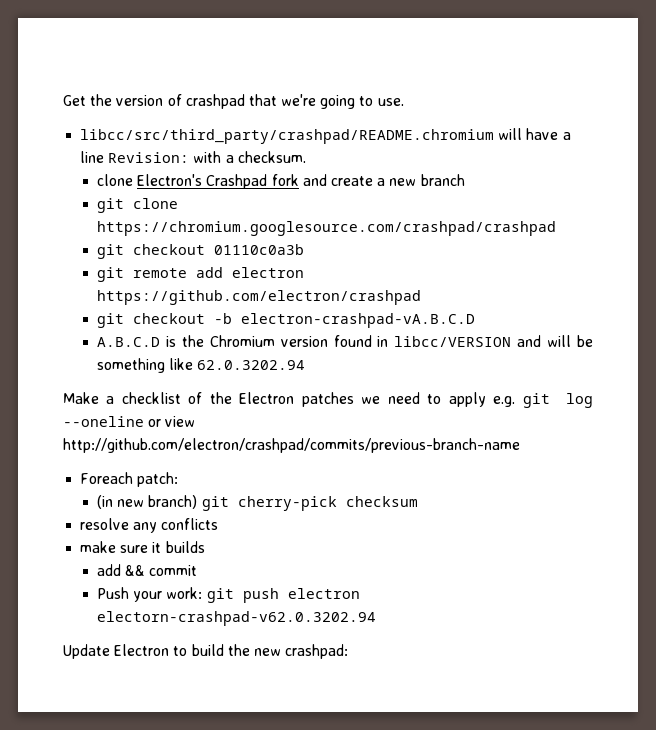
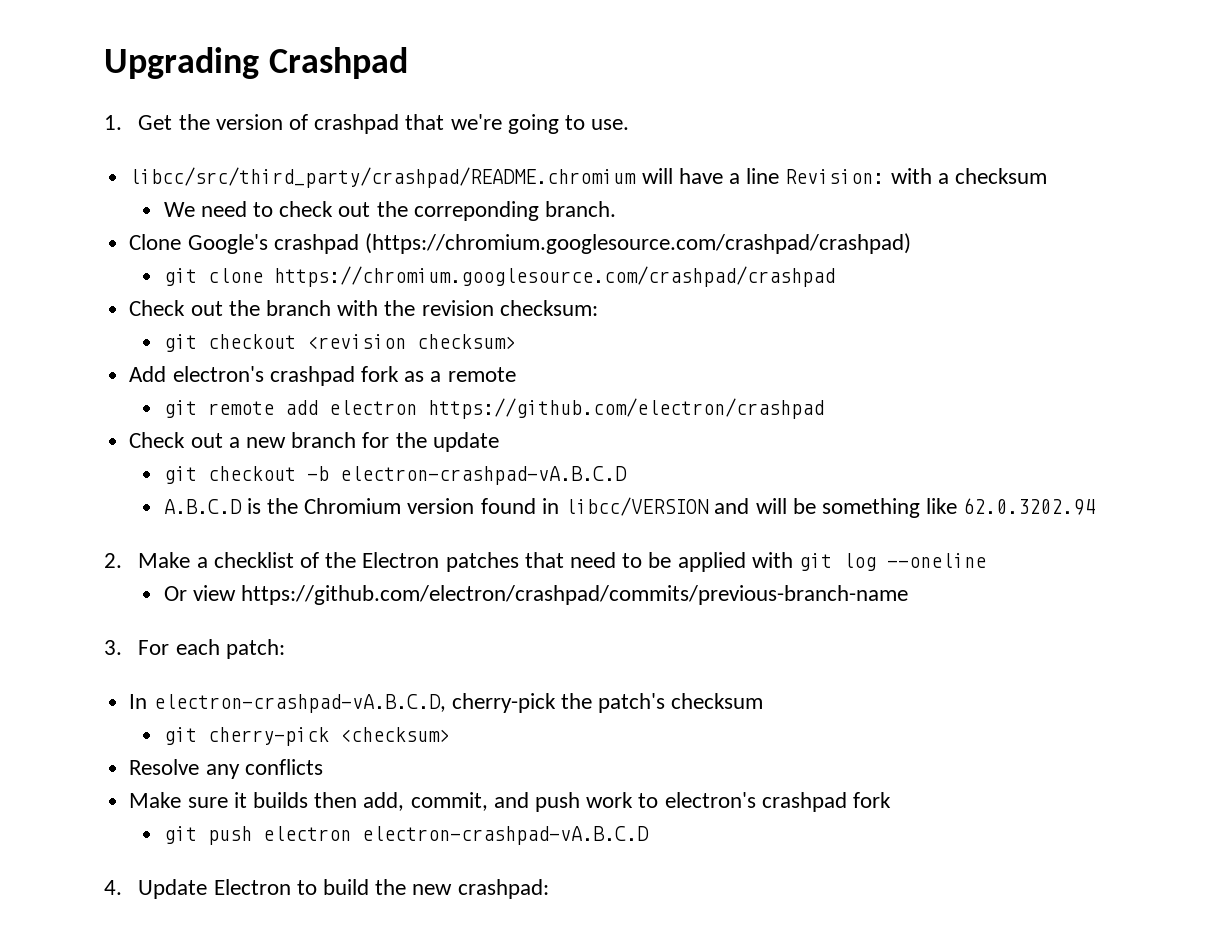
(63, 100) none -> [104,47,408,79] [104,115,122,130] Upgrading Crashpad // 1.
[237,151,306,163] [97,174,465,189] [97,198,179,213] [97,221,557,236] [97,244,305,259] checksum. // clone Electron's Crashpad fork and create a new branch // git clone https://chromium.googlesource.com/crashpad/crashpad // git checkout 01110c0a3b -> [954,168,1047,184] [163,201,617,221] [129,233,911,254] [163,266,835,287] [129,300,598,316] [163,334,516,352] [129,366,516,386] checksum // We need to check out the correponding branch. // Clone Google's crashpad (https://chromium.googlesource.com/crashpad/crashpad) // git clone https://chromium.googlesource.com/crashpad/crashpad // Check out the branch with the revision checksum: // git checkout <revision checksum> // Add electron's crashpad fork as a remote
(422, 297) none -> [129,432,499,452] // Check out a new branch for the update
(306, 365) none -> [104,553,122,568] 2.
[361,392,516,407] we need to apply e.g. -> [524,552,793,572] that need to be applied with
[148,416,196,427] [63,438,520,453] [80,472,179,487] [97,495,418,511] [80,518,130,530] or view http://github.com/electron/crashpad/commits/previous-branch-name // Foreach patch: // (in new branch) git cherry-pick checksum // resolve -> [163,585,909,605] [104,639,285,659] [129,693,764,713] [163,727,450,746] [129,759,200,775] // Or view https://github.com/electron/crashpad/commits/previous-branch-name // 3. For each patch: // In electron-crashpad-vA.B.C.D, cherry-pick the patch's checksum // git cherry-pick <checksum> // Resolve
[80,541,117,553] make -> [129,792,182,808] Make
[97,564,198,576] [97,587,203,602] // add && commit // Push your work: -> [314,792,892,812] then add, commit, and push work to electron's crashpad fork //
[97,611,377,626] electorn-crashpad-v62.0.3202.94 // -> [361,826,649,845] [104,880,122,895] electron-crashpad-vA.B.C.D // 4.

